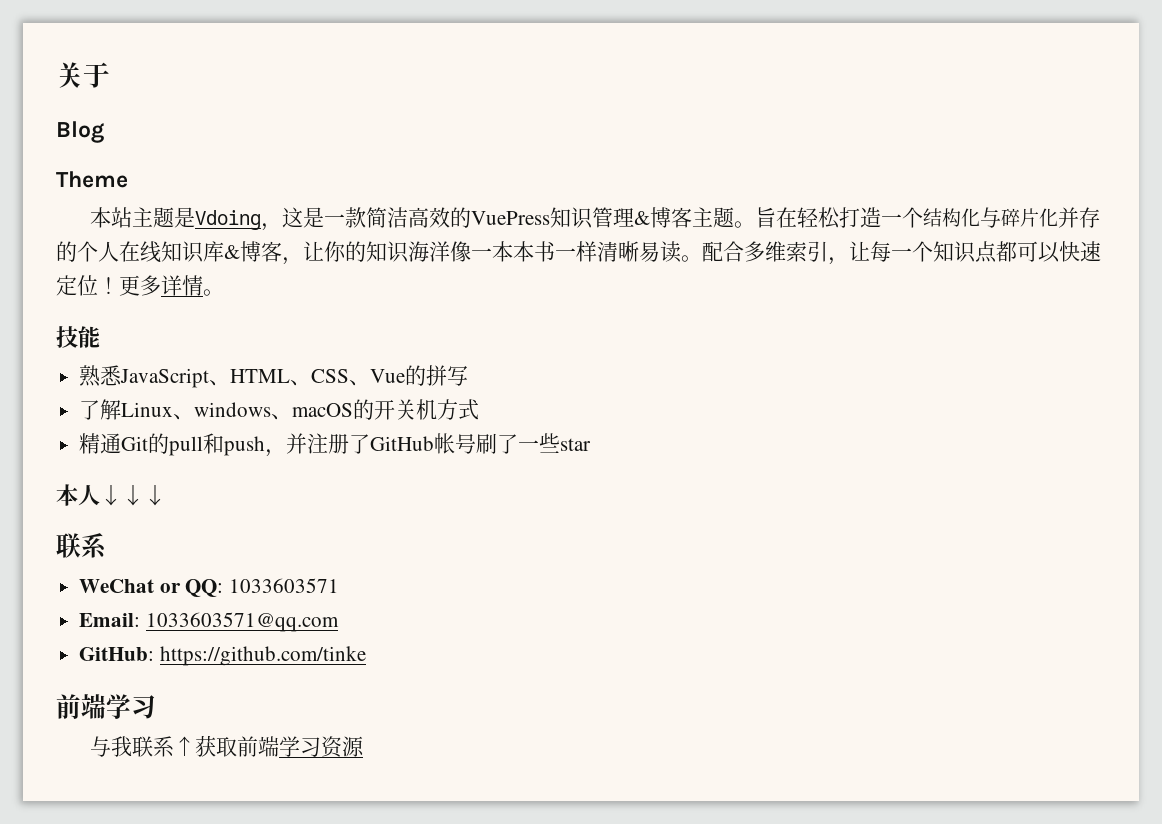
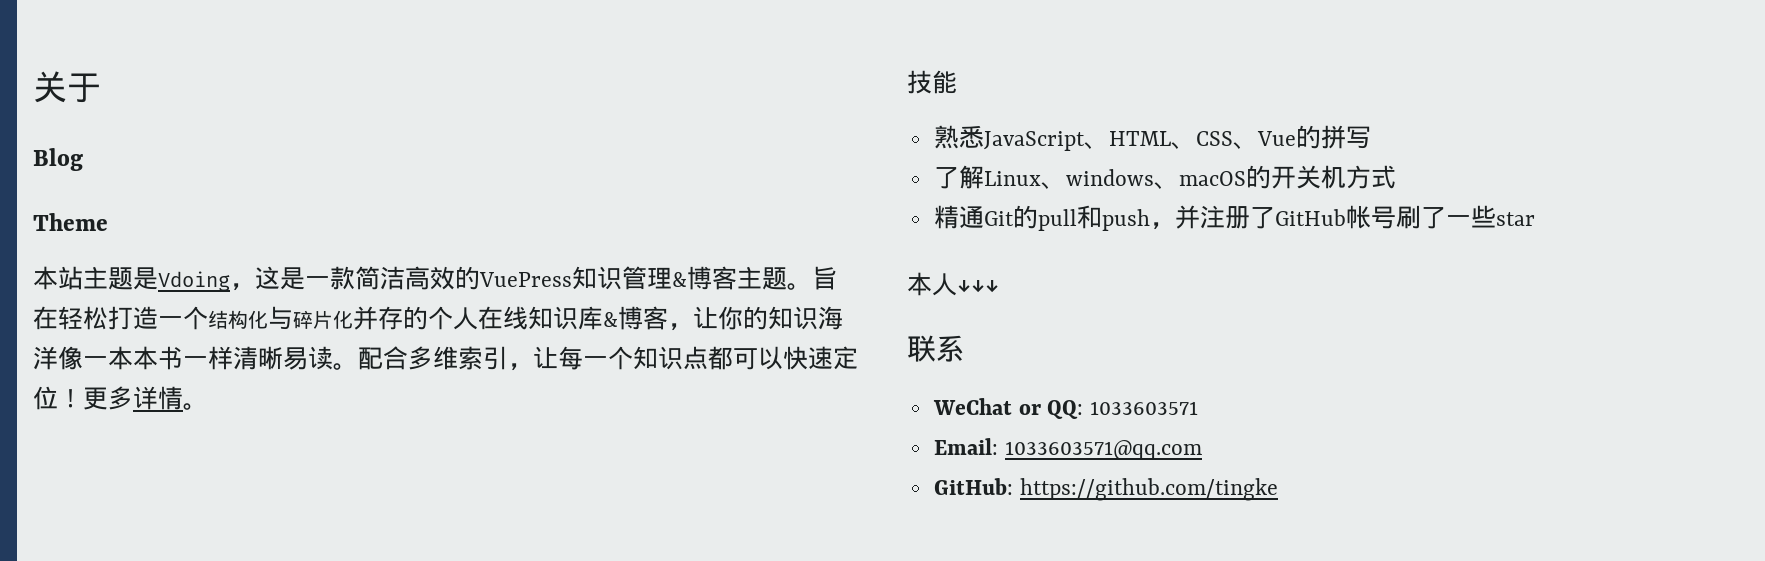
[159,646,366,666] [56,694,156,719] [90,735,365,758] https://github.com/tinke // 前端学习 // 与我联系↑获取前端学习资源 -> [1019,478,1278,501] https://github.com/tingke

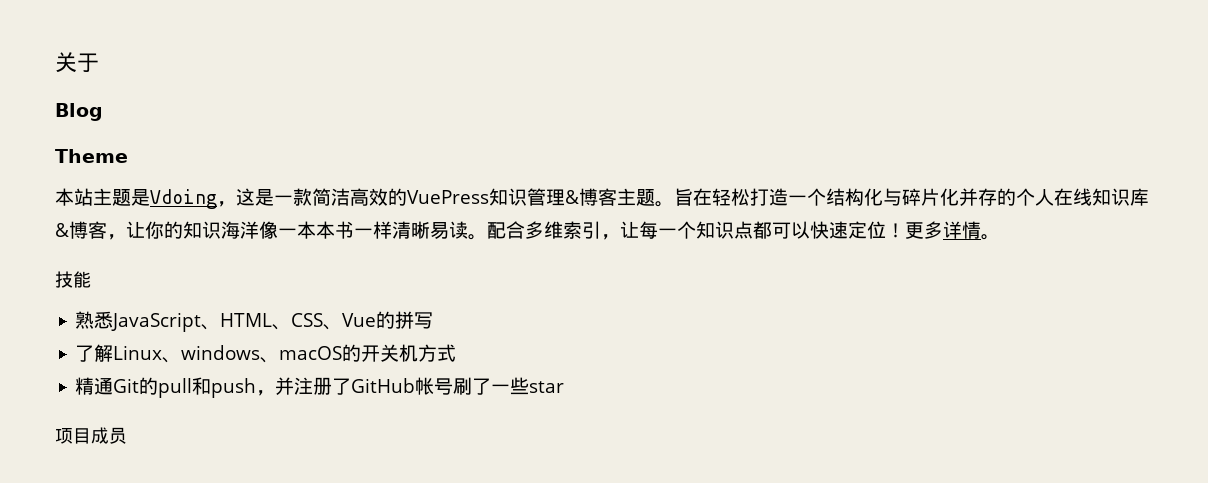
[907,272,999,296] [907,335,965,362] [932,398,1198,419] [933,438,1202,460] [933,478,1278,501] 本人↓↓↓ // 联系 // WeChat or QQ: 1033603571 // Email: 1033603571@qq.com // GitHub: https://github.com/tingke -> [55,427,127,444] 项目成员

